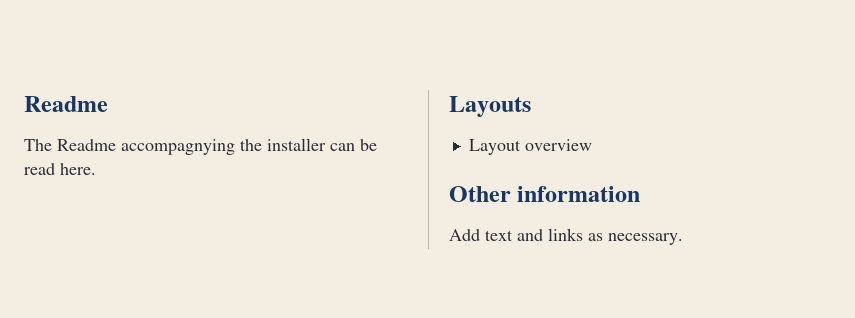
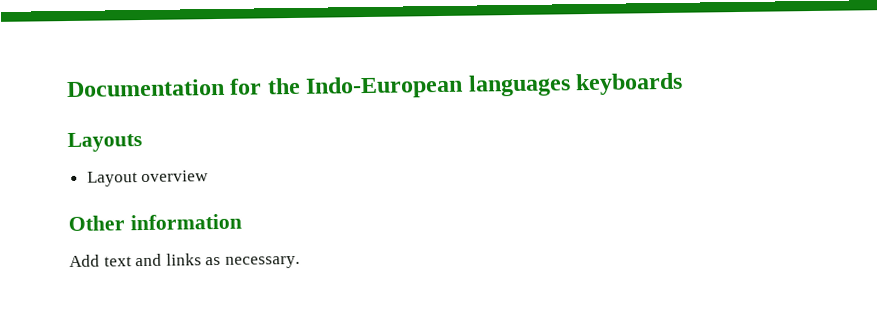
[24,96,108,112] [24,138,377,155] [24,163,96,175] Readme // The Readme accompagnying the installer can be read here. -> [66,72,684,99] Documentation for the Indo-European languages keyboards

